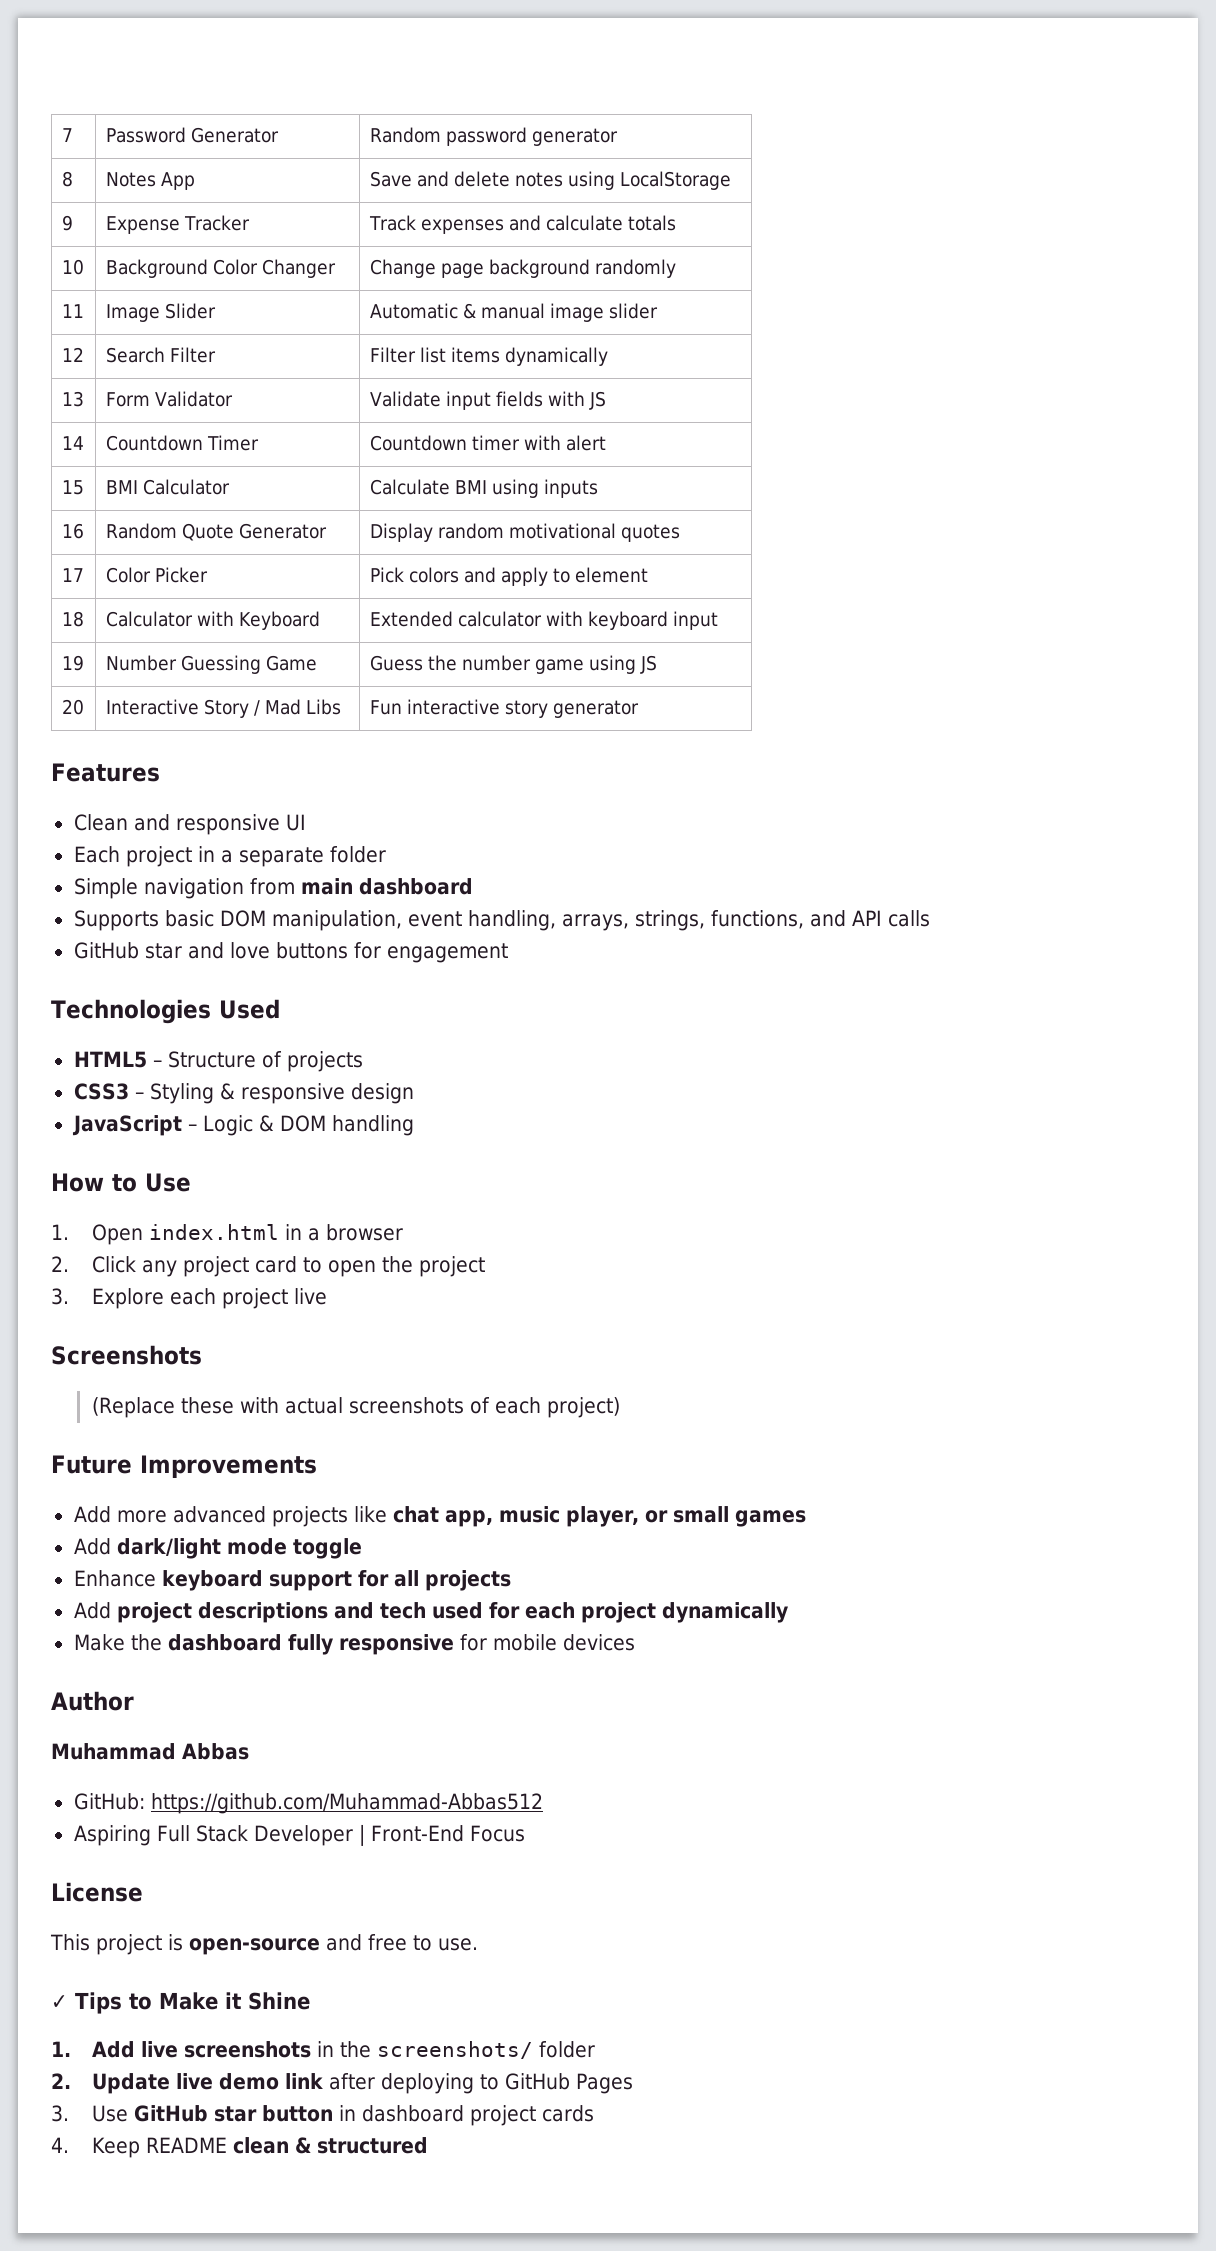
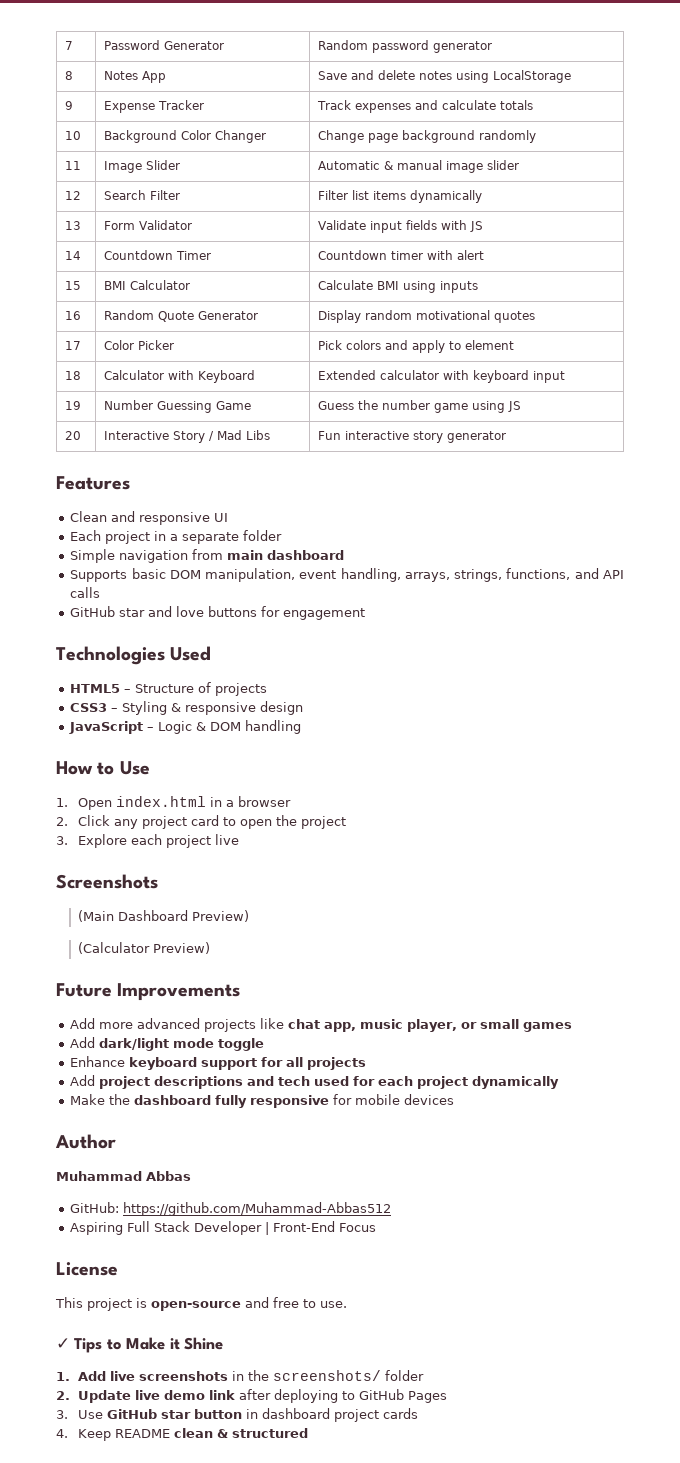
[91,1397,620,1418] (Replace these with actual screenshots of each project) -> [77,910,249,922] [77,942,210,954] (Main Dashboard Preview) // (Calculator Preview)

